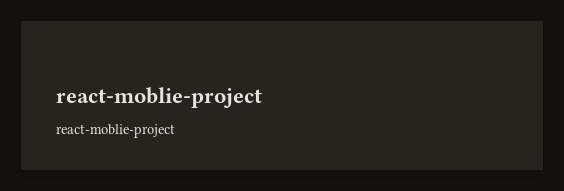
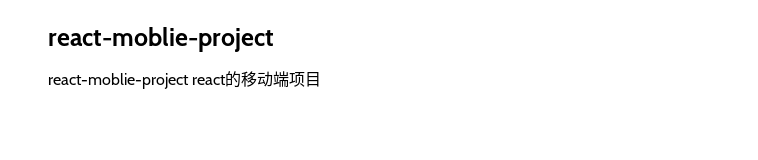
(175, 131) none -> [192,71,322,88] react的移动端项目

